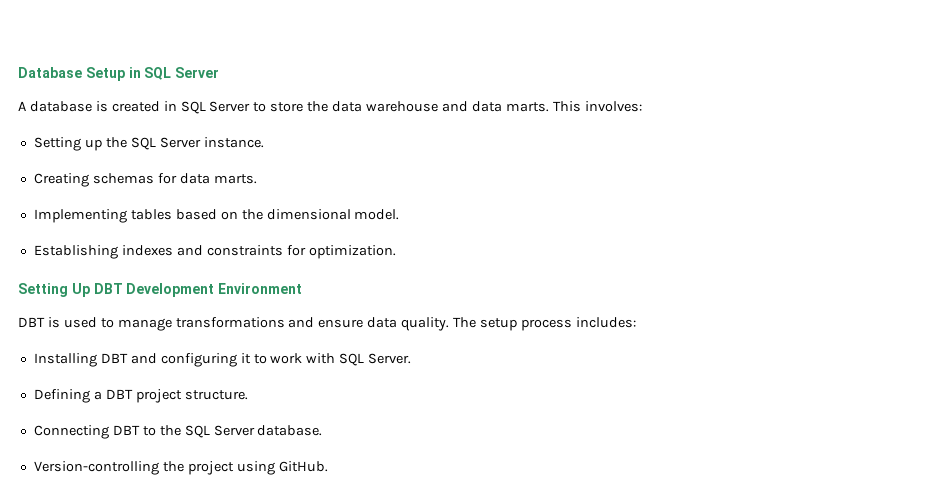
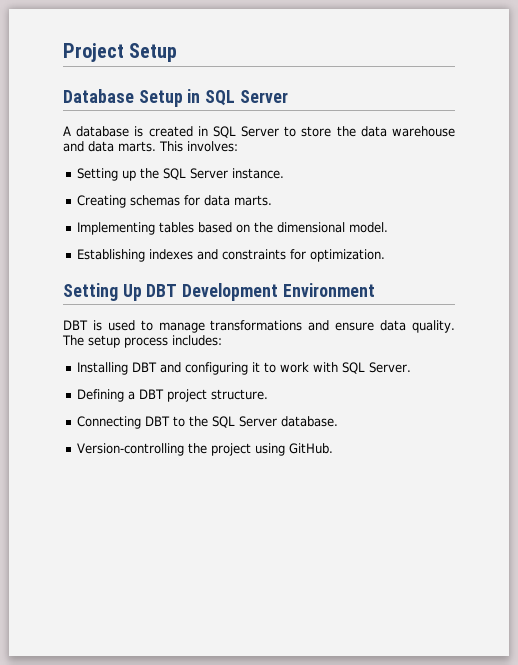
(18, 72) none -> [63,43,178,62] Project Setup //

